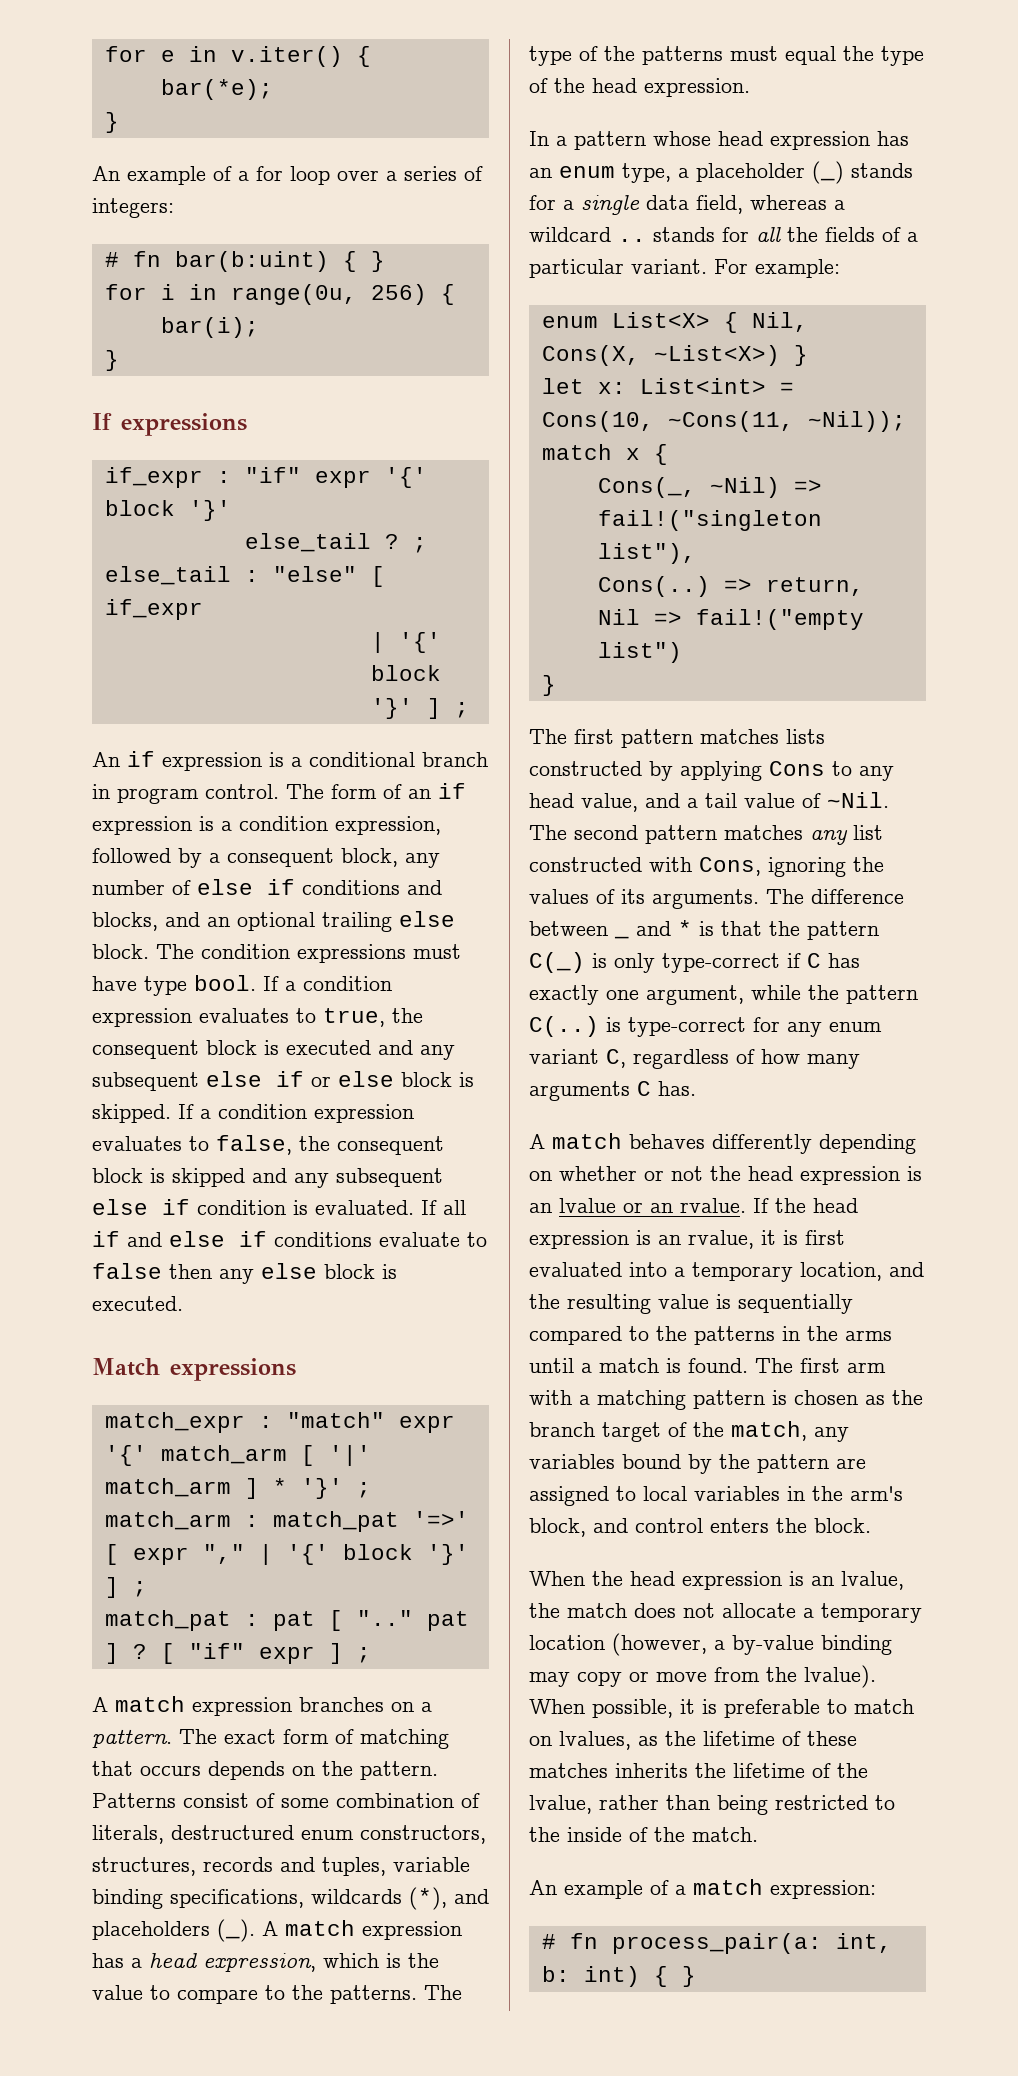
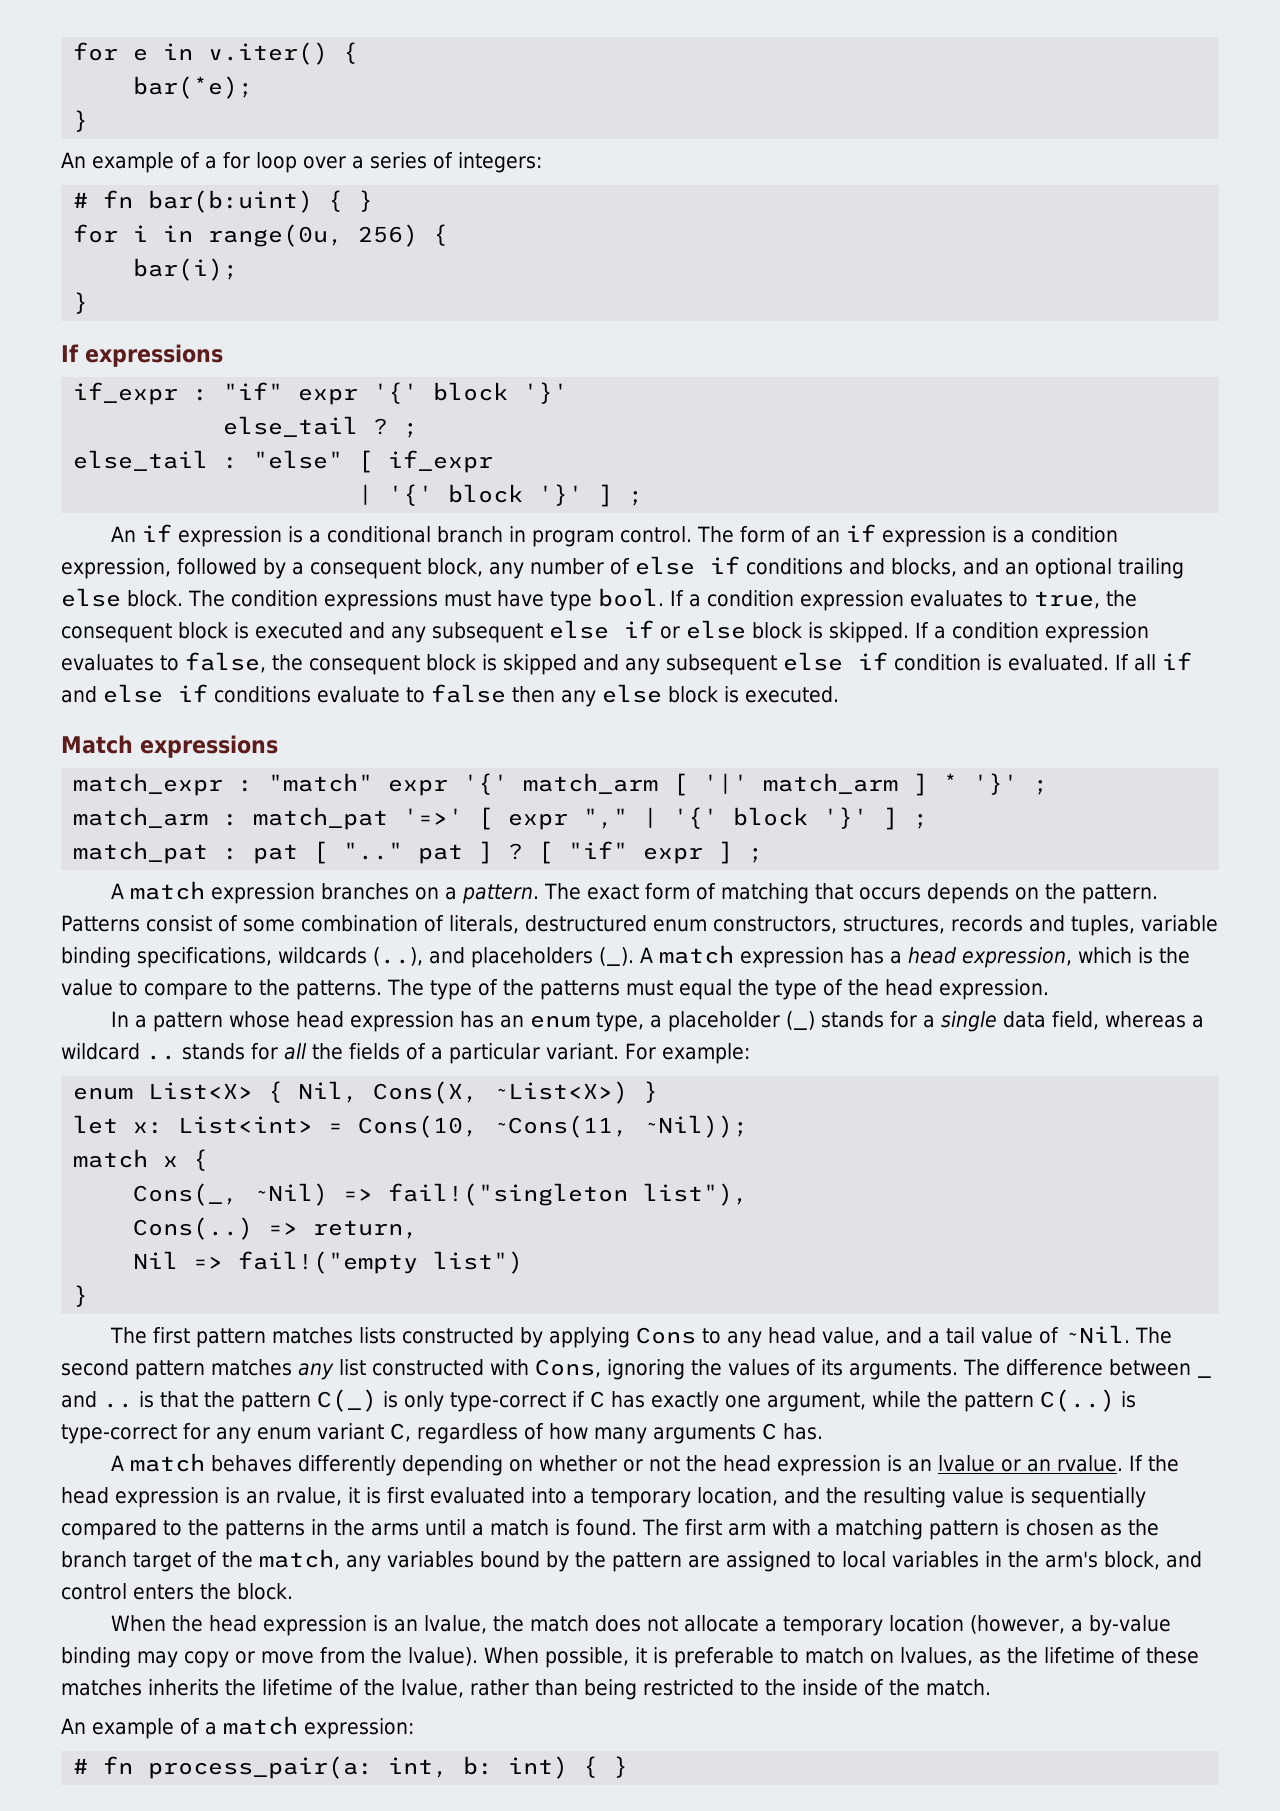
[409,1887,447,1910] (*), -> [373,947,423,966] (..),
[678,920,692,936] * -> [103,1403,133,1408] ..

